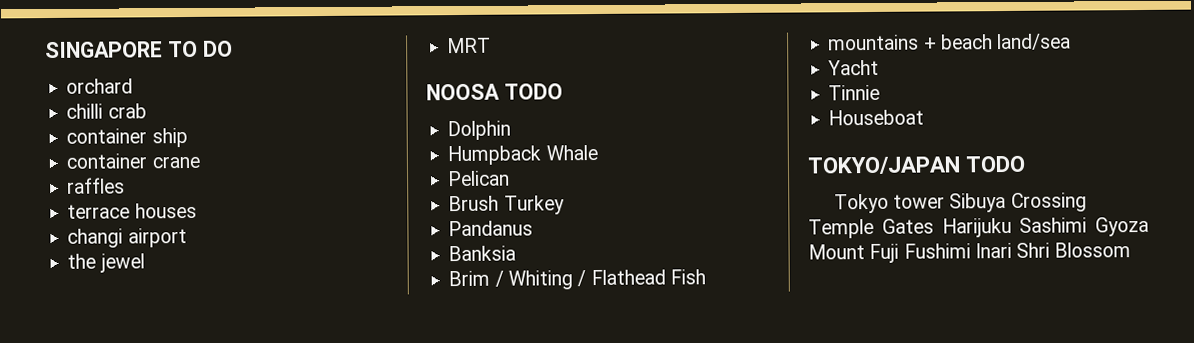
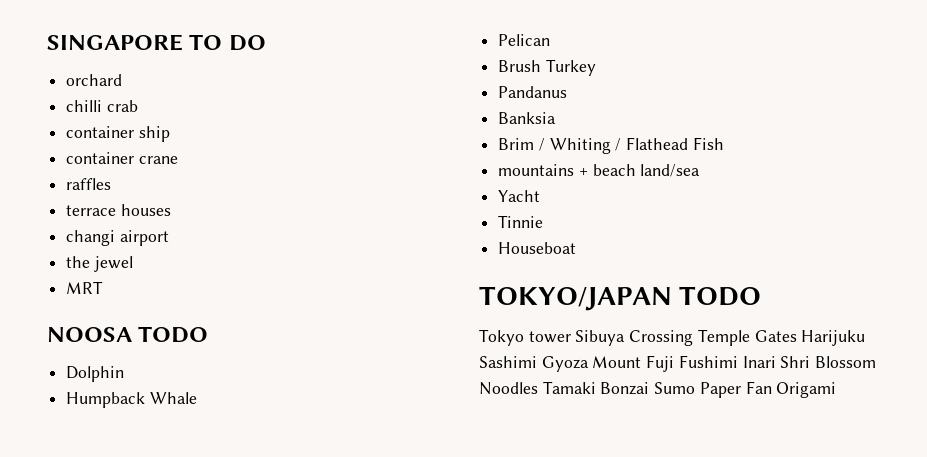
(1132, 250) none -> [479,381,837,398] Noodles Tamaki Bonzai Sumo Paper Fan Origami

